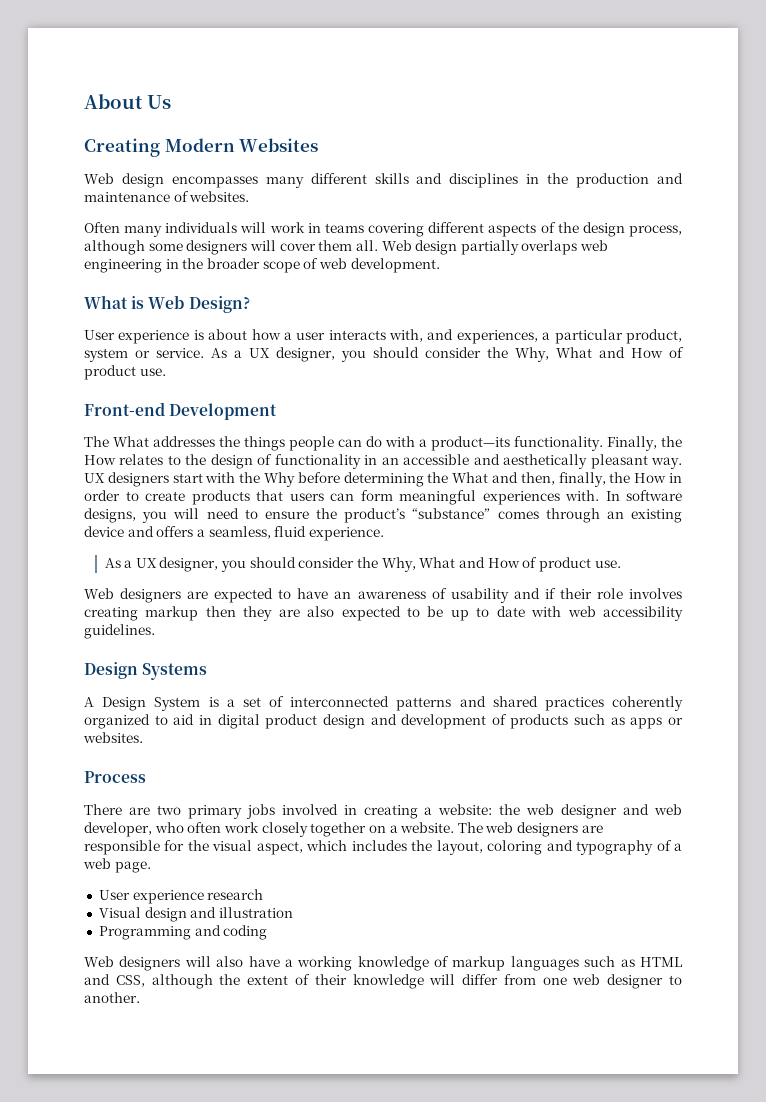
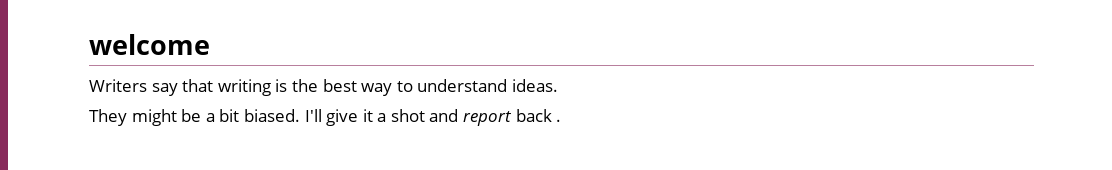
[84,94,171,109] [84,138,319,157] [84,173,684,188] [84,191,250,202] [84,222,682,237] [84,240,609,255] [84,258,440,273] [84,295,250,313] [84,329,682,344] [84,347,684,362] [84,365,166,380] [84,402,278,420] [84,436,682,451] [84,454,682,469] [84,472,682,487] [84,490,682,505] [84,508,682,523] [84,526,384,541] [104,557,621,572] [84,588,682,603] [84,606,684,621] [84,624,155,639] [84,662,208,680] [84,696,683,711] [84,714,683,729] [83,732,143,743] [84,771,146,783] [84,804,683,819] [84,822,603,837] [84,840,682,855] [83,858,151,873] [98,889,264,904] [98,907,293,922] [98,925,268,940] [84,956,682,971] [84,974,682,989] [84,992,140,1003] About Us // Creating Modern Websites // Web design encompasses many different skills and disciplines in the production and maintenance of websites. // Often many individuals will work in teams covering different aspects of the design process, although some designers will cover them all. Web design partially overlaps web engineering in the broader scope of web development. // What is Web Design? // User experience is about how a user interacts with, and experiences, a particular product, system or service. As a UX designer, you should consider the Why, What and How of product use. // Front-end Development // The What addresses the things people can do with a product—its functionality. Finally, the How relates to the design of functionality in an accessible and aesthetically pleasant way. UX designers start with the Why before determining the What and then, finally, the How in order to create products that users can form meaningful experiences with. In software designs, you will need to ensure the product’s “substance” comes through an existing device and offers a seamless, fluid experience. // As a UX designer, you should consider the Why, What and How of product use. // Web designers are expected to have an awareness of usability and if their role involves creating markup then they are also expected to be up to date with web accessibility guidelines. // Design Systems // A Design System is a set of interconnected patterns and shared practices coherently organized to aid in digital product design and development of products such as apps or websites. // Process // There are two primary jobs involved in creating a website: the web designer and web developer, who often work closely together on a website. The web designers are responsible for the visual aspect, which includes the layout, coloring and typography of a web page. // User experience research // Visual design and illustration // Programming and coding // Web designers will also have a working knowledge of markup languages such as HTML and CSS, although the extent of their knowledge will differ from one web designer to another. -> [89,34,210,55] [89,79,558,96] [89,109,562,126] welcome // Writers say that writing is the best way to understand ideas. // They might be a bit biased. I'll give it a shot and report back .

